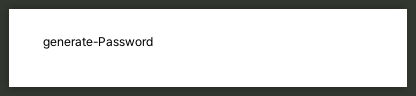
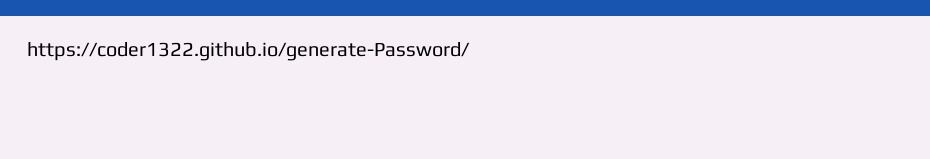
[43,37,153,49] generate-Password -> [27,42,470,61] https://coder1322.github.io/generate-Password/

